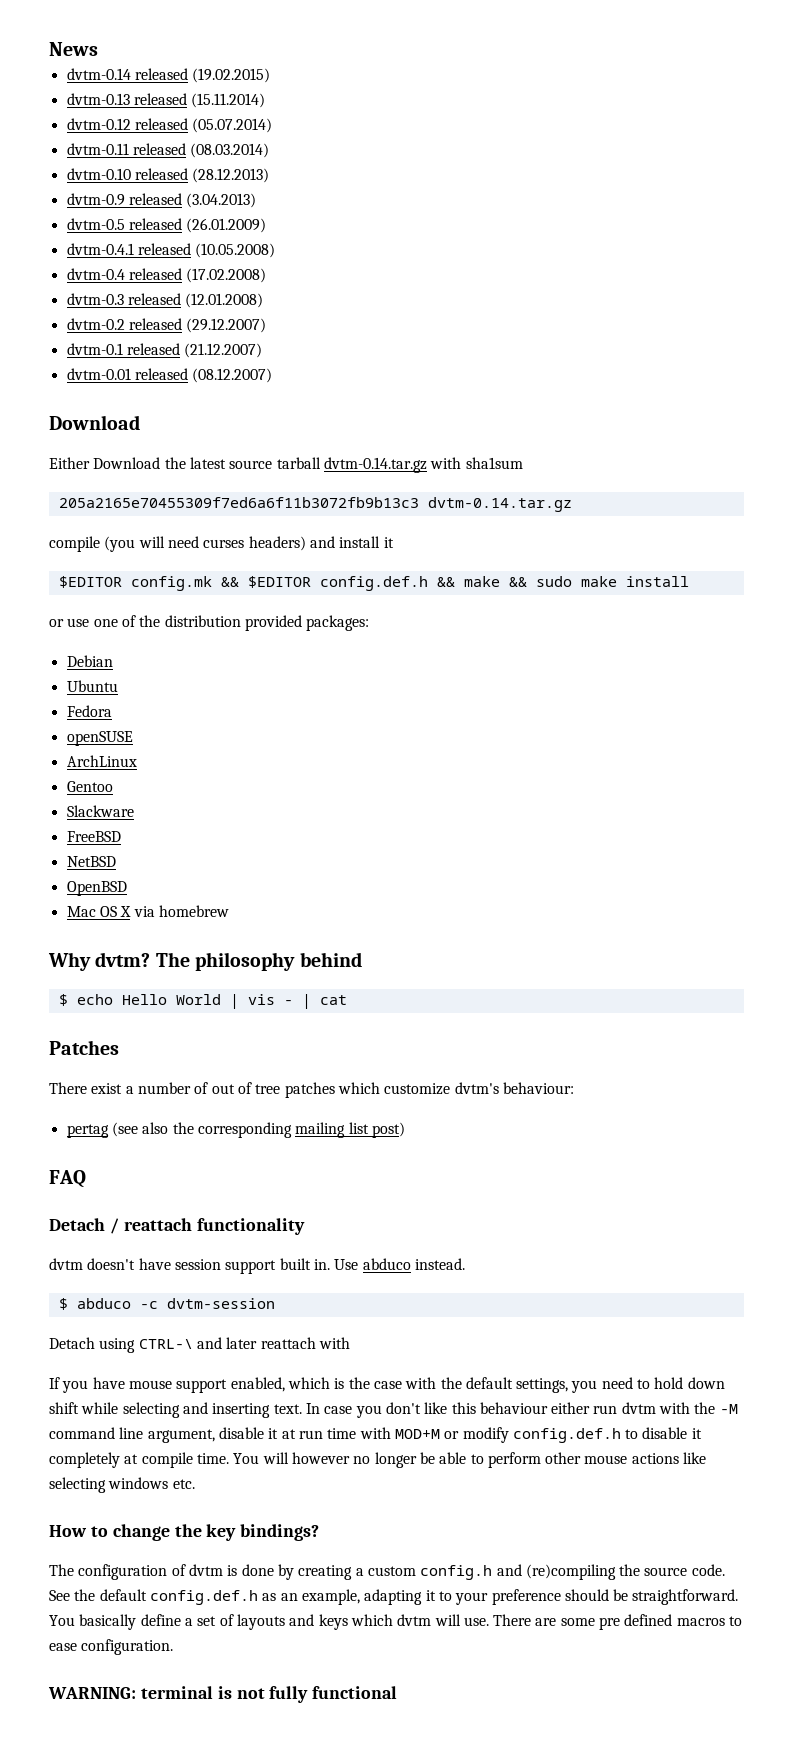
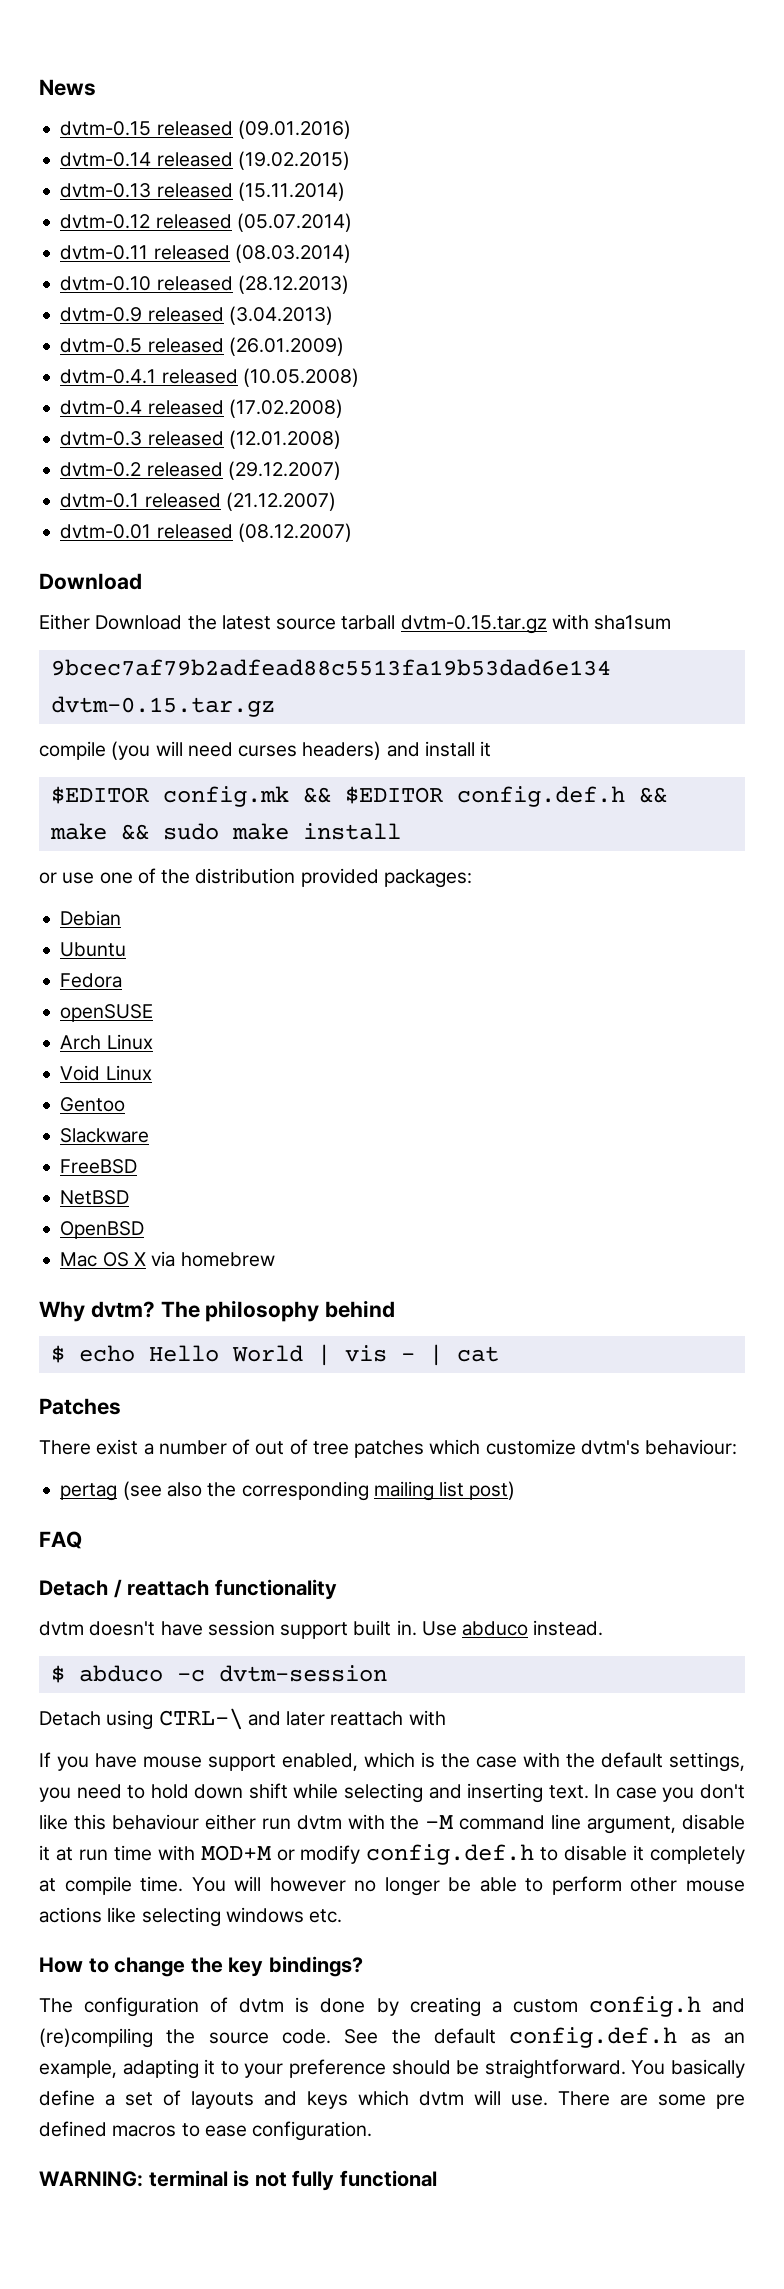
(98, 49) none -> [60,120,351,139] // dvtm-0.15 released (09.01.2016)
[323,457,427,473] dvtm-0.14.tar.gz -> [400,615,547,634] dvtm-0.15.tar.gz
[58,497,572,512] 205a2165e70455309f7ed6a6f11b3072fb9b13c3 dvtm-0.14.tar.gz -> [50,659,611,676] [50,696,275,717] 9bcec7af79b2adfead88c5513fa19b53dad6e134 dvtm-0.15.tar.gz
[66,755,137,767] ArchLinux -> [60,1034,153,1050] [60,1065,152,1081] Arch Linux // Void Linux

